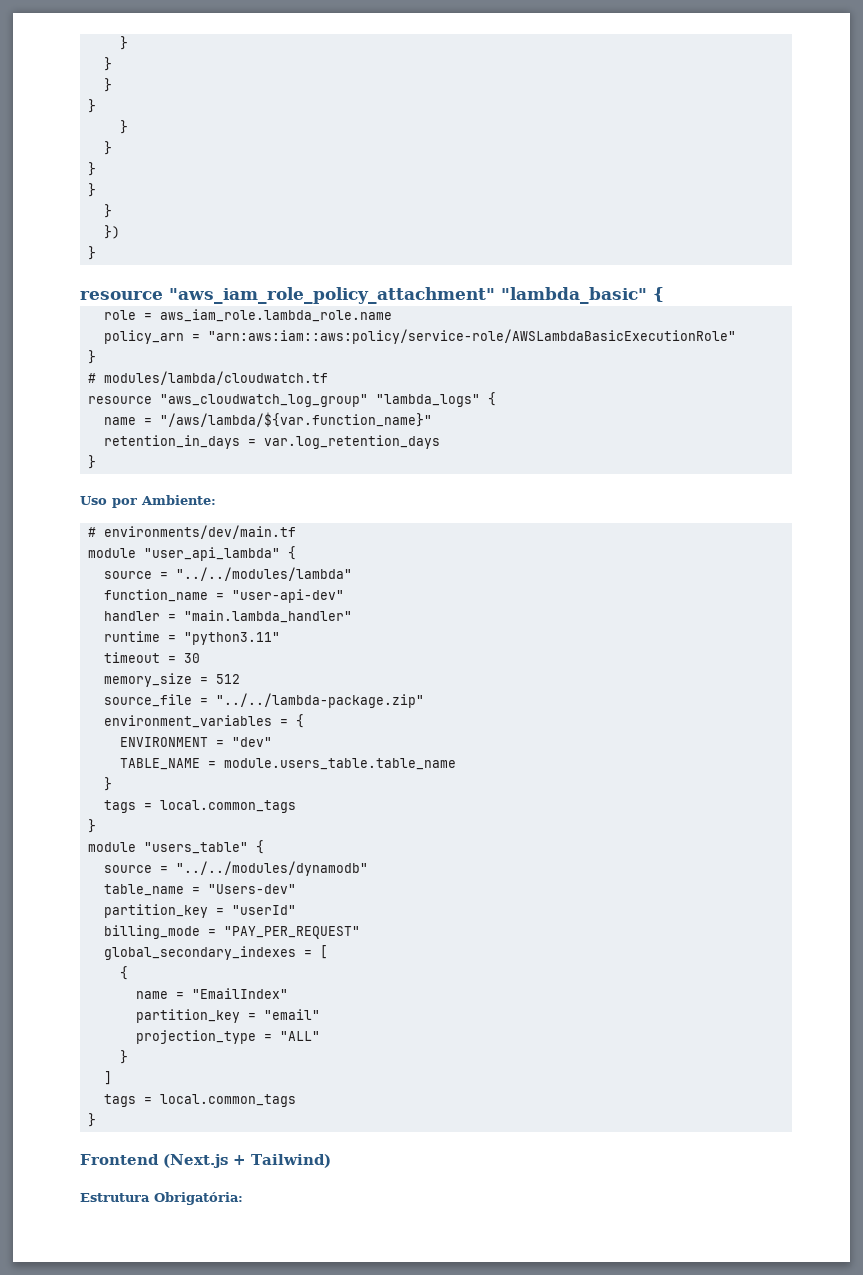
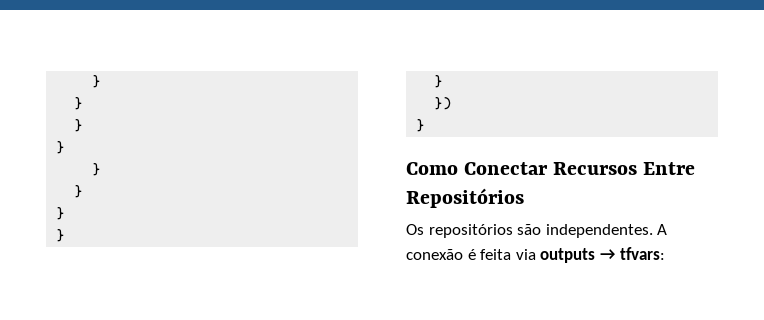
[80,287,664,304] [103,309,392,322] [103,329,736,344] [87,350,96,364] [87,371,328,385] [87,392,496,407] [103,412,432,427] [103,435,440,449] [87,455,96,469] [80,495,216,508] [87,525,296,539] [87,546,296,561] [103,567,352,581] [103,589,344,603] [103,610,352,623] [103,631,280,645] [103,652,200,663] [103,673,240,687] [103,693,424,708] [103,714,304,728] [119,737,272,747] [119,758,456,770] [103,777,112,791] [103,800,296,813] [87,819,96,833] [87,840,264,854] [103,861,368,876] [103,884,296,896] [103,904,296,918] [103,925,360,939] [103,945,328,960] [119,966,128,980] [135,988,288,999] [135,1009,320,1023] [135,1030,320,1044] [119,1050,128,1064] [103,1071,112,1085] [103,1094,296,1107] [87,1113,96,1127] [80,1154,331,1168] [80,1192,243,1205] resource "aws_iam_role_policy_attachment" "lambda_basic" { // role = aws_iam_role.lambda_role.name // policy_arn = "arn:aws:iam::aws:policy/service-role/AWSLambdaBasicExecutionRole" // } // # modules/lambda/cloudwatch.tf // resource "aws_cloudwatch_log_group" "lambda_logs" { // name = "/aws/lambda/${var.function_name}" // retention_in_days = var.log_retention_days // } // Uso por Ambiente: // # environments/dev/main.tf // module "user_api_lambda" { // source = "../../modules/lambda" // function_name = "user-api-dev" // handler = "main.lambda_handler" // runtime = "python3.11" // timeout = 30 // memory_size = 512 // source_file = "../../lambda-package.zip" // environment_variables = { // ENVIRONMENT = "dev" // TABLE_NAME = module.users_table.table_name // } // tags = local.common_tags // } // module "users_table" { // source = "../../modules/dynamodb" // table_name = "Users-dev" // partition_key = "userId" // billing_mode = "PAY_PER_REQUEST" // global_secondary_indexes = [ // { // name = "EmailIndex" // partition_key = "email" // projection_type = "ALL" // } // ] // tags = local.common_tags // } // Frontend (Next.js + Tailwind) // Estrutura Obrigatória: -> [406,162,696,175] [406,188,524,208] [406,224,668,238] [406,247,665,263] Como Conectar Recursos Entre Repositórios // Os repositórios são independentes. A conexão é feita via outputs → tfvars:

